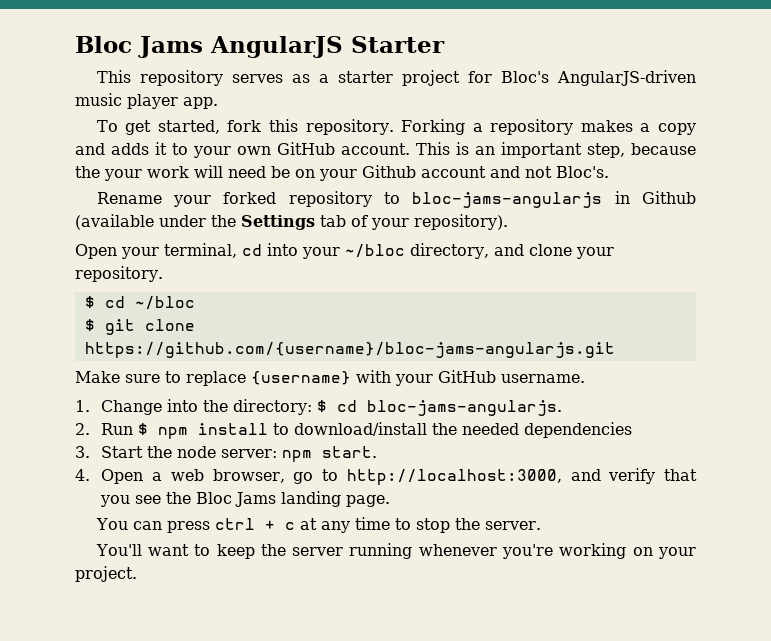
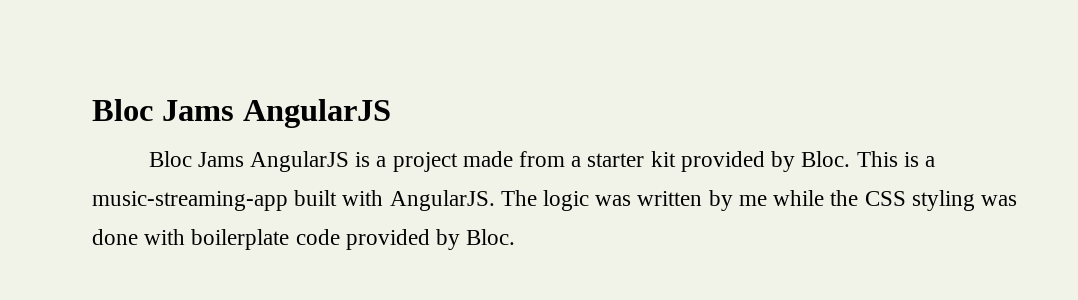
[75,36,445,58] [96,70,696,86] [75,93,218,109] [96,119,696,135] [75,142,696,158] [75,165,609,181] [96,191,696,208] [75,214,508,230] [75,243,614,259] [75,266,163,282] [84,296,195,310] [84,319,195,335] [84,342,615,358] [75,370,585,386] [75,399,563,416] [75,422,633,439] [75,446,378,462] [75,468,697,485] [100,491,391,507] [95,517,541,533] [95,543,696,559] [75,566,137,582] Bloc Jams AngularJS Starter // This repository serves as a starter project for Bloc's AngularJS-driven music player app. // To get started, fork this repository. Forking a repository makes a copy and adds it to your own GitHub account. This is an important step, because the your work will need be on your Github account and not Bloc's. // Rename your forked repository to bloc-jams-angularjs in Github (available under the Settings tab of your repository). // Open your terminal, cd into your ~/bloc directory, and clone your repository. // $ cd ~/bloc // $ git clone https://github.com/{username}/bloc-jams-angularjs.git // Make sure to replace {username} with your GitHub username. // 1. Change into the directory: $ cd bloc-jams-angularjs. // 2. Run $ npm install to download/install the needed dependencies // 3. Start the node server: npm start. // 4. Open a web browser, go to http://localhost:3000, and verify that you see the Bloc Jams landing page. // You can press ctrl + c at any time to stop the server. // You'll want to keep the server running whenever you're working on your project. -> [92,99,391,128] [148,151,935,172] [92,190,1017,211] [92,229,516,250] Bloc Jams AngularJS // Bloc Jams AngularJS is a project made from a starter kit provided by Bloc. This is a music-streaming-app built with AngularJS. The logic was written by me while the CSS styling was done with boilerplate code provided by Bloc.

